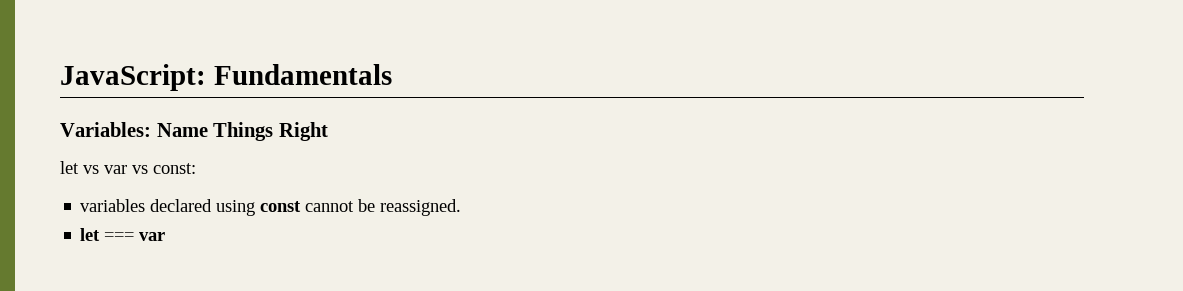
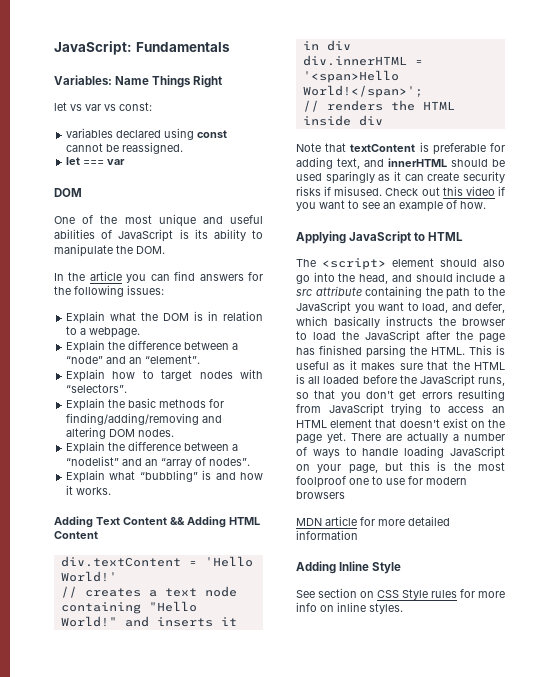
(166, 236) none -> [54,188,82,197] [54,214,263,227] [54,229,263,242] [54,244,165,257] [54,271,263,283] [54,285,164,297] [66,311,264,324] [66,326,141,338] [66,340,239,353] [66,355,201,364] [66,369,263,382] [66,384,128,393] [66,398,225,411] [66,413,223,425] [66,427,175,439] [66,441,239,454] [66,456,251,468] [66,470,263,483] [66,485,112,495] [54,516,260,528] [54,531,98,539] [60,556,253,567] [60,571,117,582] [60,586,237,598] [60,601,197,614] [60,616,237,627] [302,40,351,51] [302,55,423,66] [302,70,399,83] [302,85,423,98] [302,100,455,112] [302,115,383,126] [296,142,505,155] [296,157,505,169] [296,171,505,184] [296,186,505,196] [296,200,486,212] [296,231,464,244] [296,258,505,270] [296,272,505,284] [296,286,505,299] [296,301,505,314] [296,316,505,328] [296,330,505,343] [296,345,505,358] [296,360,505,370] [296,374,505,387] [296,389,505,401] [296,403,505,416] [296,418,505,428] [296,432,505,444] [296,446,505,459] [296,461,505,474] [296,476,467,488] [296,491,345,499] [296,516,450,526] [296,530,358,540] [296,561,402,574] [296,588,505,600] [296,602,403,614] // DOM // One of the most unique and useful abilities of JavaScript is its ability to manipulate the DOM. // In the article you can find answers for the following issues: // Explain what the DOM is in relation to a webpage. // Explain the difference between a “node” and an “element”. // Explain how to target nodes with “selectors”. // Explain the basic methods for finding/adding/removing and altering DOM nodes. // Explain the difference between a “nodelist” and an “array of nodes”. // Explain what “bubbling” is and how it works. // Adding Text Content && Adding HTML Content // div.textContent = 'Hello World!' // // creates a text node containing "Hello World!" and inserts it in div // div.innerHTML = '<span>Hello World!</span>'; // // renders the HTML inside div // Note that textContent is preferable for adding text, and innerHTML should be used sparingly as it can create security risks if misused. Check out this video if you want to see an example of how. // Applying JavaScript to HTML // The <script> element should also go into the head, and should include a src attribute containing the path to the JavaScript you want to load, and defer, which basically instructs the browser to load the JavaScript after the page has finished parsing the HTML. This is useful as it makes sure that the HTML is all loaded before the JavaScript runs, so that you don't get errors resulting from JavaScript trying to access an HTML element that doesn't exist on the page yet. There are actually a number of ways to handle loading JavaScript on your page, but this is the most foolproof one to use for modern browsers // MDN article for more detailed information // Adding Inline Style // See section on CSS Style rules for more info on inline styles.

